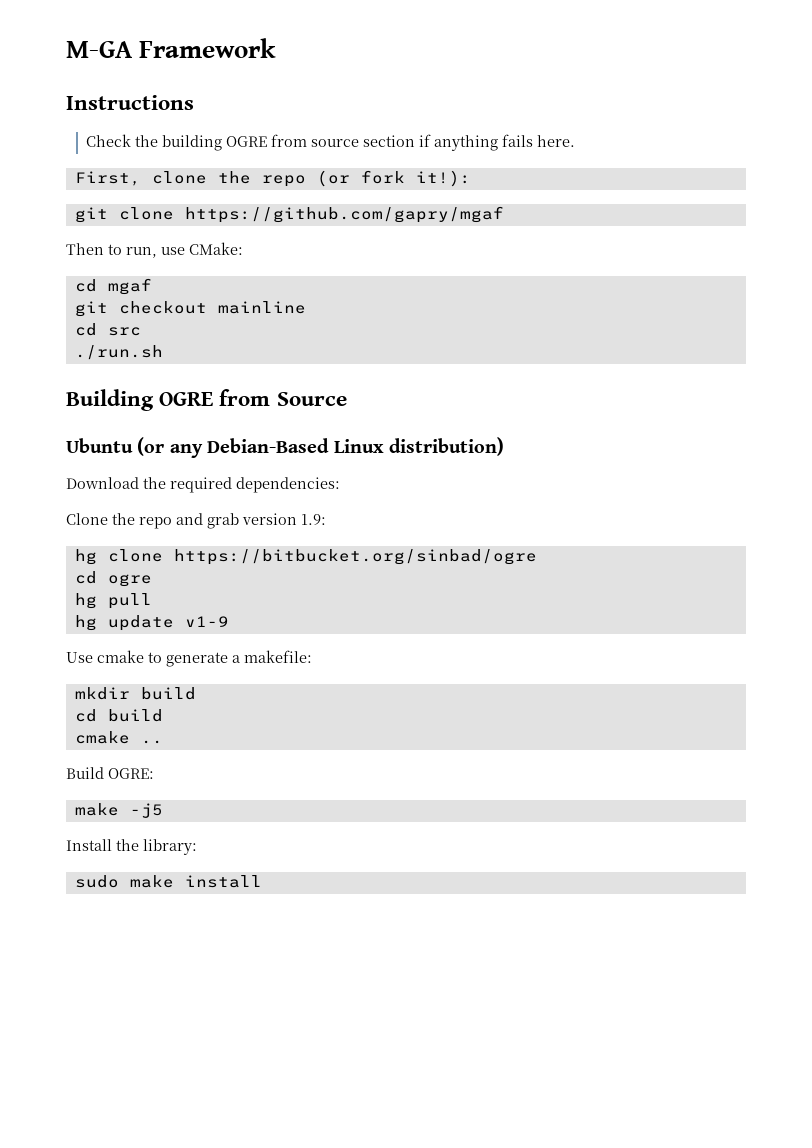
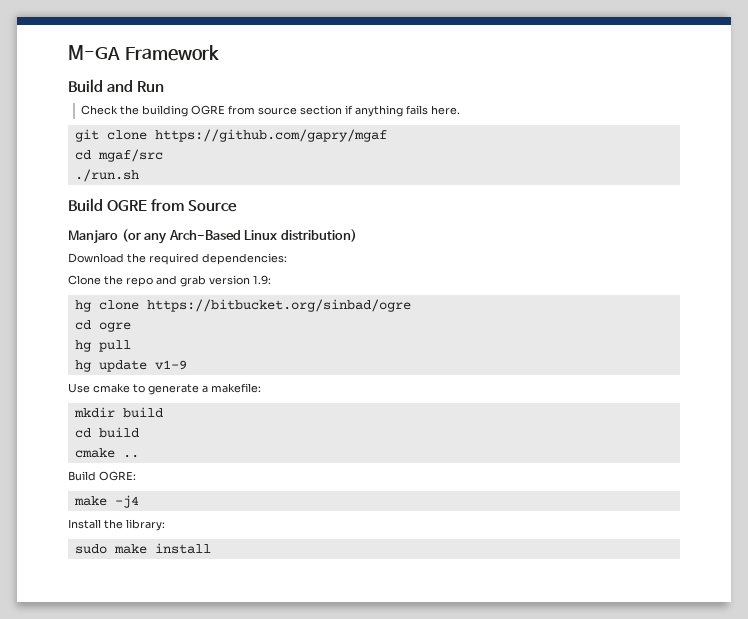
[66,95,194,110] Instructions -> [68,79,165,93] Build and Run
[74,170,471,187] [74,206,504,223] [66,242,243,258] [74,278,152,295] [74,301,306,317] [74,323,141,336] First, clone the repo (or fork it!): // git clone https://github.com/gapry/mgaf // Then to run, use CMake: // cd mgaf // git checkout mainline // cd src -> [74,129,387,142] [74,149,163,162] git clone https://github.com/gapry/mgaf // cd mgaf/src
[66,389,154,411] Building -> [68,198,103,212] Build
[66,438,133,453] Ubuntu -> [68,230,118,244] Manjaro
[207,438,330,453] Debian-Based -> [168,230,241,240] Arch-Based
[129,803,163,818] -j5 -> [114,495,139,508] -j4

